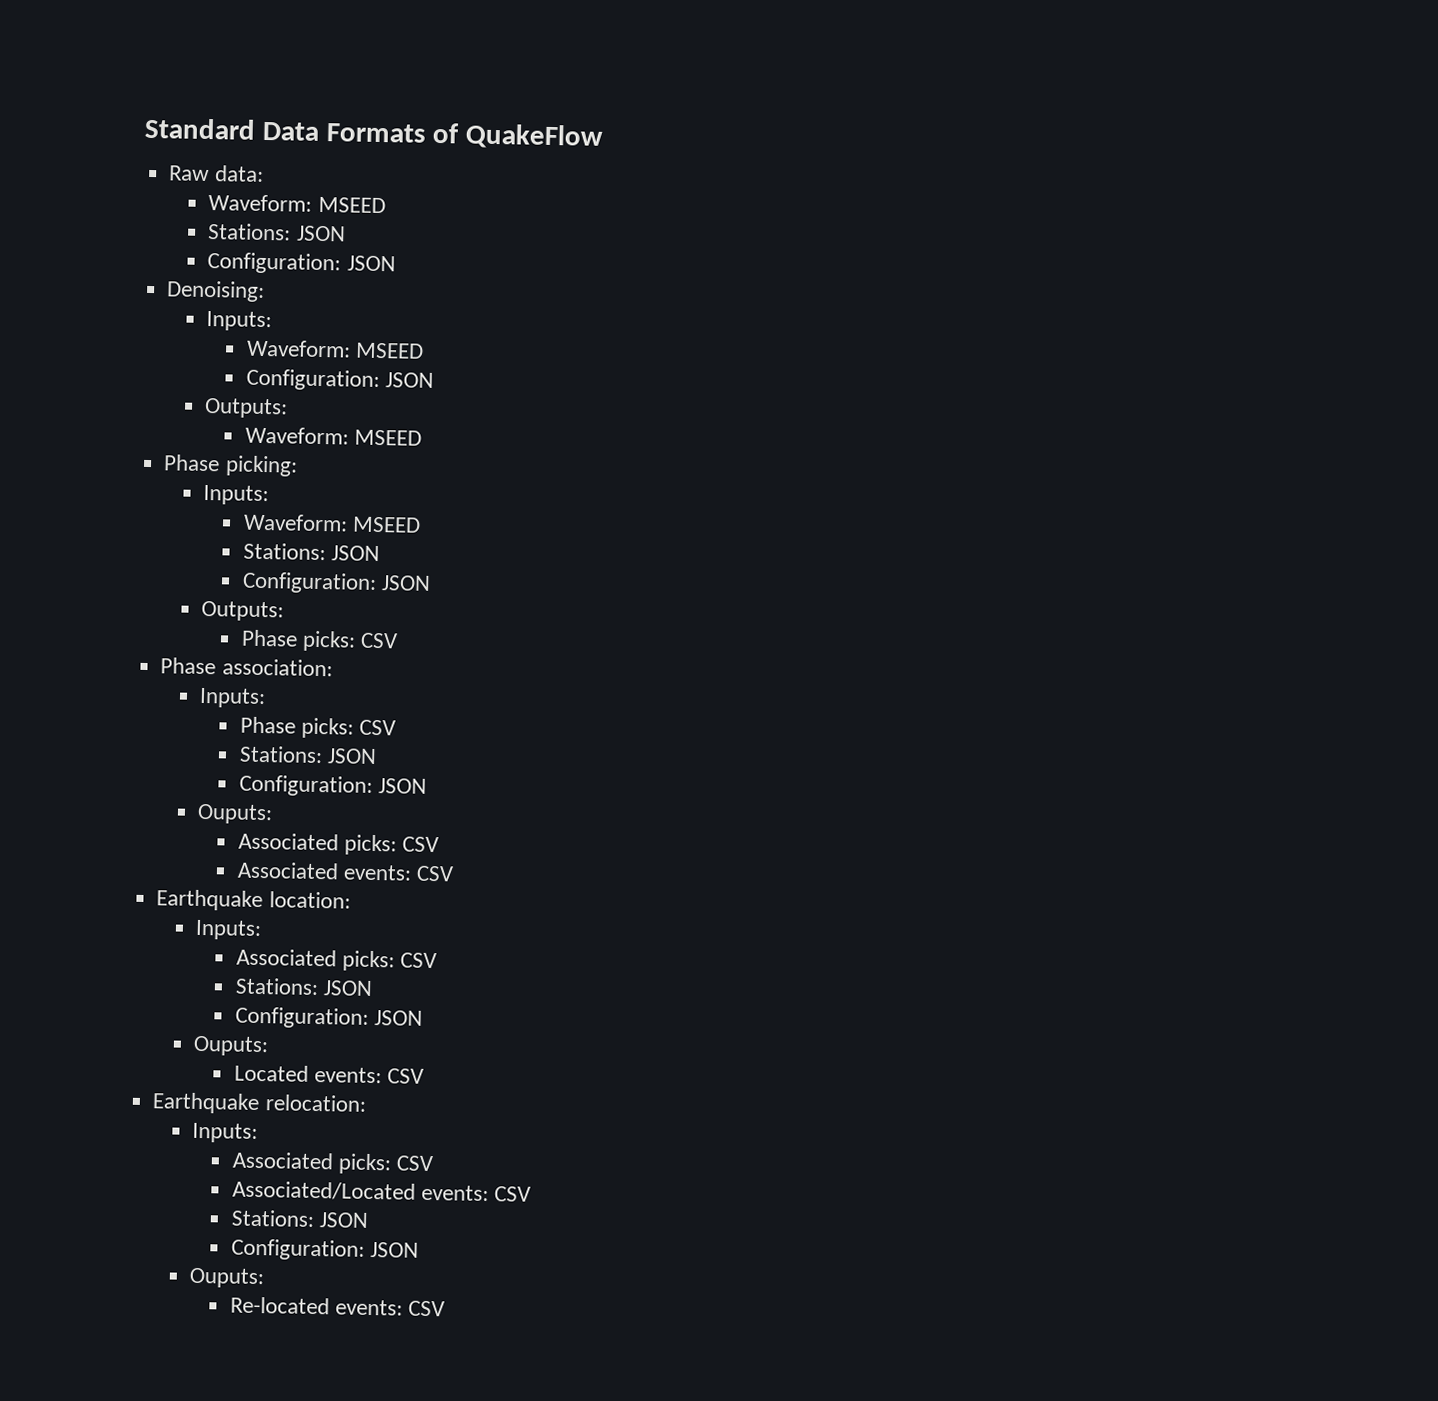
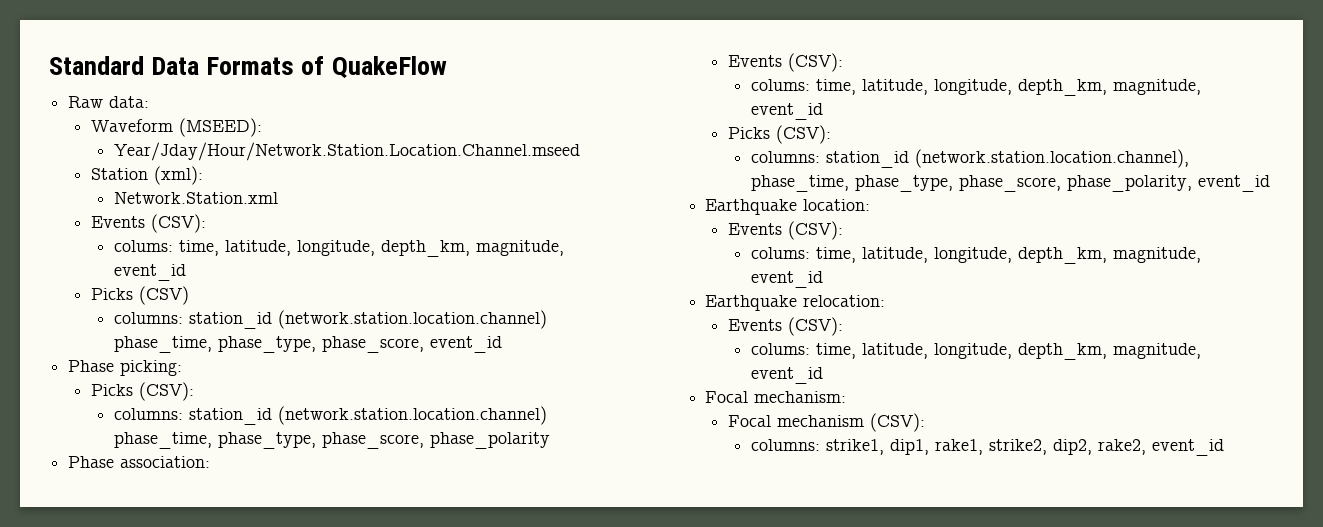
[208,194,386,214] [207,223,346,242] [207,252,396,275] [166,280,266,303] [206,311,273,332] [245,339,424,359] [245,368,434,392] [204,397,289,419] [244,426,422,446] [163,454,298,477] [203,484,270,506] [242,513,421,533] [242,542,380,562] [241,571,431,594] [201,600,285,622] [240,629,398,652] [160,657,333,677] [199,687,267,709] [239,716,396,739] [238,745,377,765] [238,774,427,797] [197,803,274,825] [237,832,439,856] [236,861,454,882] [156,889,351,912] [195,919,263,941] [235,948,437,972] [234,977,373,996] [234,1006,423,1029] [193,1035,270,1057] [233,1064,424,1084] [152,1092,367,1115] [192,1122,259,1144] [231,1151,434,1175] [231,1180,531,1202] [230,1209,369,1228] [230,1238,419,1261] [189,1267,266,1289] [229,1296,445,1317] Waveform: MSEED // Stations: JSON // Configuration: JSON // Denoising: // Inputs: // Waveform: MSEED // Configuration: JSON // Outputs: // Waveform: MSEED // Phase picking: // Inputs: // Waveform: MSEED // Stations: JSON // Configuration: JSON // Outputs: // Phase picks: CSV // Phase association: // Inputs: // Phase picks: CSV // Stations: JSON // Configuration: JSON // Ouputs: // Associated picks: CSV // Associated events: CSV // Earthquake location: // Inputs: // Associated picks: CSV // Stations: JSON // Configuration: JSON // Ouputs: // Located events: CSV // Earthquake relocation: // Inputs: // Associated picks: CSV // Associated/Located events: CSV // Stations: JSON // Configuration: JSON // Ouputs: // Re-located events: CSV -> [91,118,263,137] [113,142,580,161] [91,166,204,185] [113,192,278,204] [91,214,207,233] [113,240,564,257] [113,264,186,281] [91,286,190,305] [113,310,547,329] [113,336,502,353] [68,360,183,376] [91,382,195,401] [113,406,547,425] [113,432,550,449] [68,456,211,468] [728,53,844,72] [750,79,1201,96] [750,103,823,120] [728,125,832,144] [750,149,1189,168] [750,175,1270,192] [705,199,871,215] [728,221,844,240] [750,247,1201,264] [750,271,823,288] [705,295,886,311] [728,317,844,336] [750,343,1201,360] [750,367,823,384] [705,391,847,403] [728,413,926,432] [750,439,1224,456] Waveform (MSEED): // Year/Jday/Hour/Network.Station.Location.Channel.mseed // Station (xml): // Network.Station.xml // Events (CSV): // colums: time, latitude, longitude, depth_km, magnitude, event_id // Picks (CSV) // columns: station_id (network.station.location.channel) phase_time, phase_type, phase_score, event_id // Phase picking: // Picks (CSV): // columns: station_id (network.station.location.channel) phase_time, phase_type, phase_score, phase_polarity // Phase association: // Events (CSV): // colums: time, latitude, longitude, depth_km, magnitude, event_id // Picks (CSV): // columns: station_id (network.station.location.channel), phase_time, phase_type, phase_score, phase_polarity, event_id // Earthquake location: // Events (CSV): // colums: time, latitude, longitude, depth_km, magnitude, event_id // Earthquake relocation: // Events (CSV): // colums: time, latitude, longitude, depth_km, magnitude, event_id // Focal mechanism: // Focal mechanism (CSV): // columns: strike1, dip1, rake1, strike2, dip2, rake2, event_id

